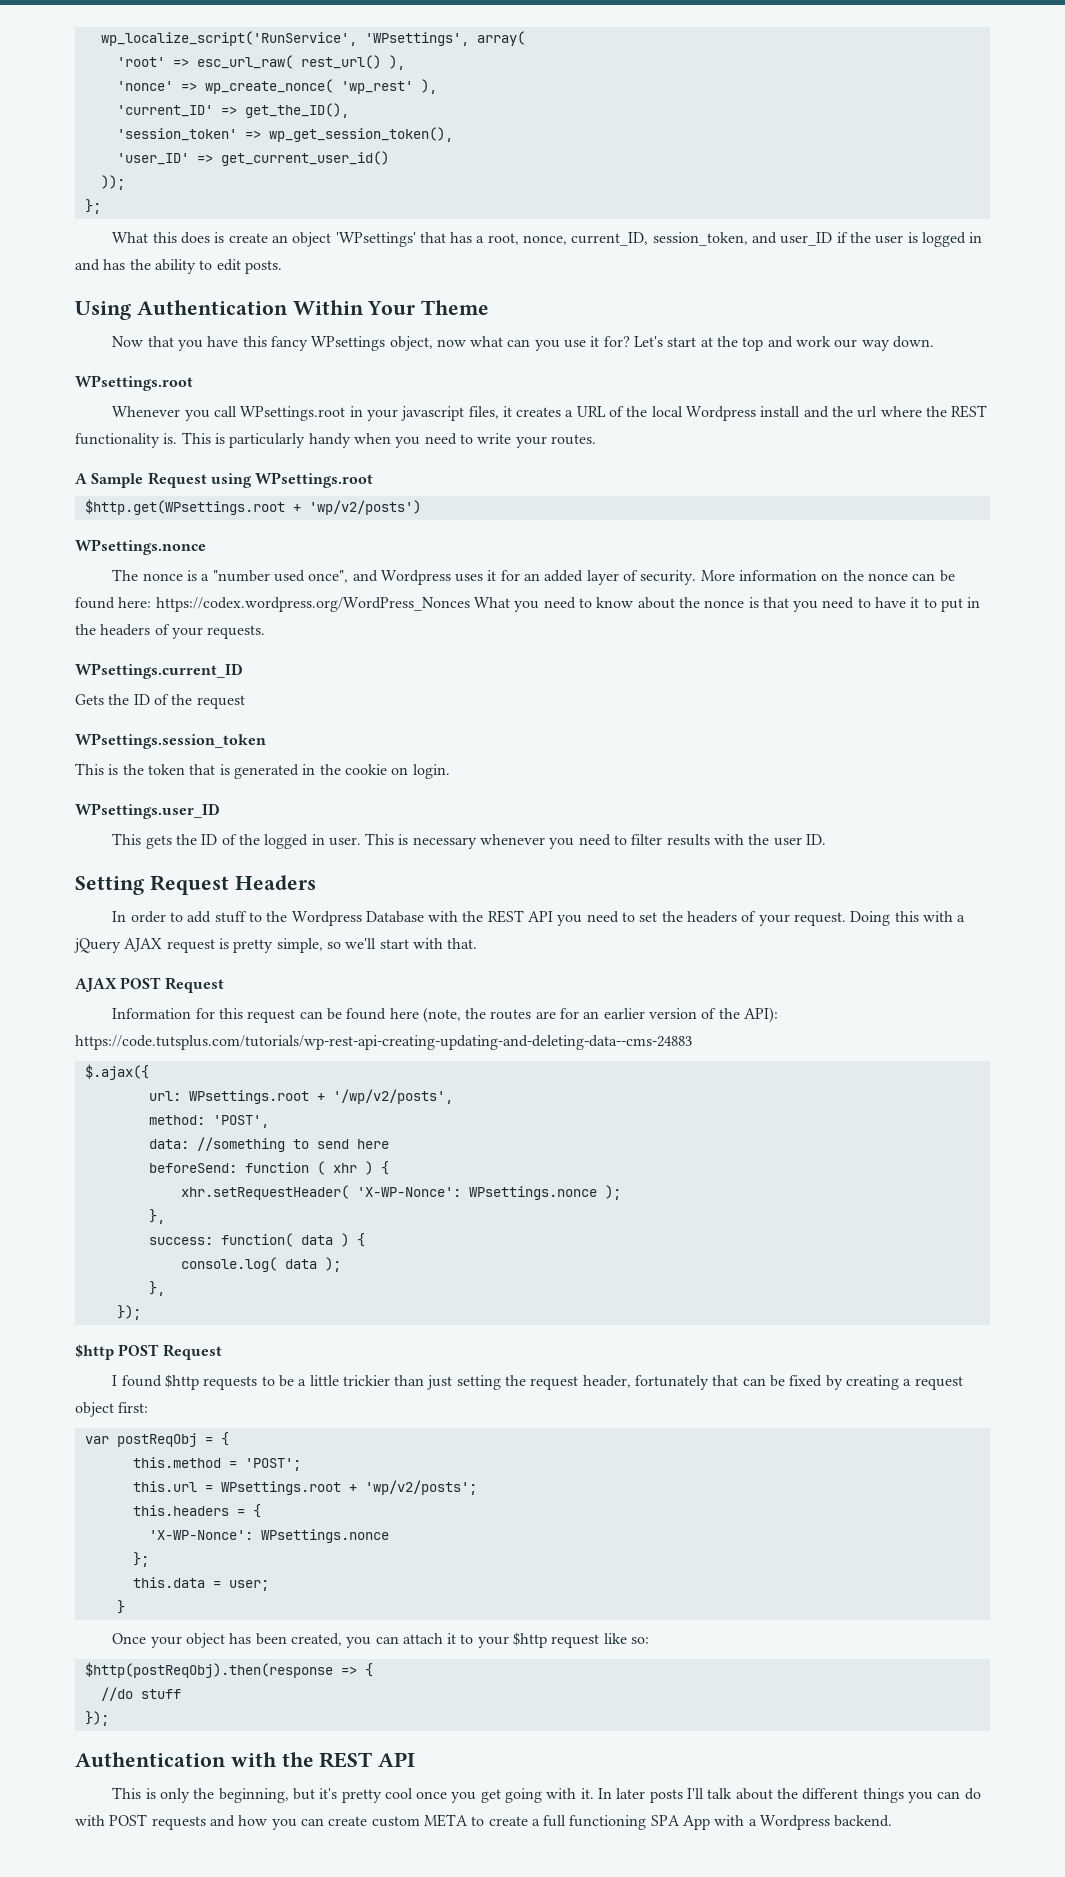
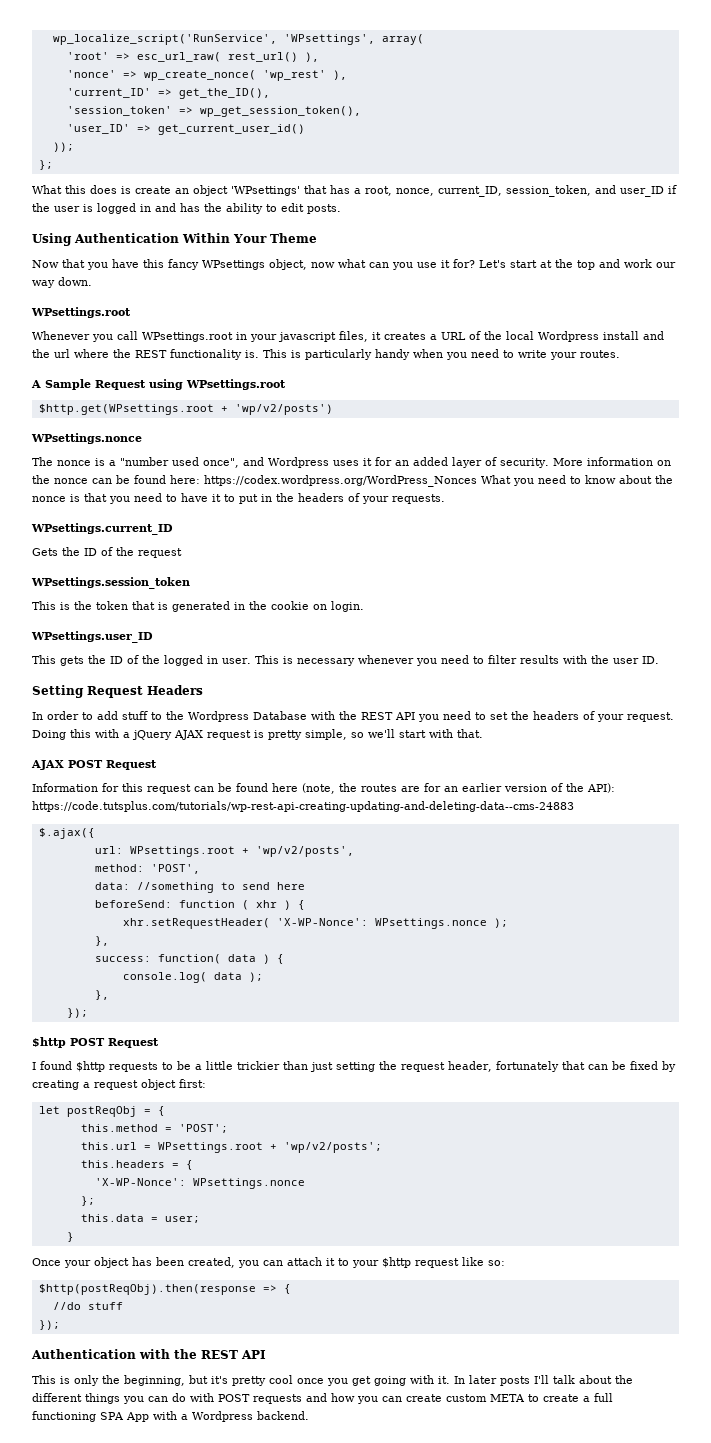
[332,1089,453,1104] '/wp/v2/posts', -> [255,846,354,857] 'wp/v2/posts',
[84,1436,109,1444] var -> [38,1106,60,1114] let

